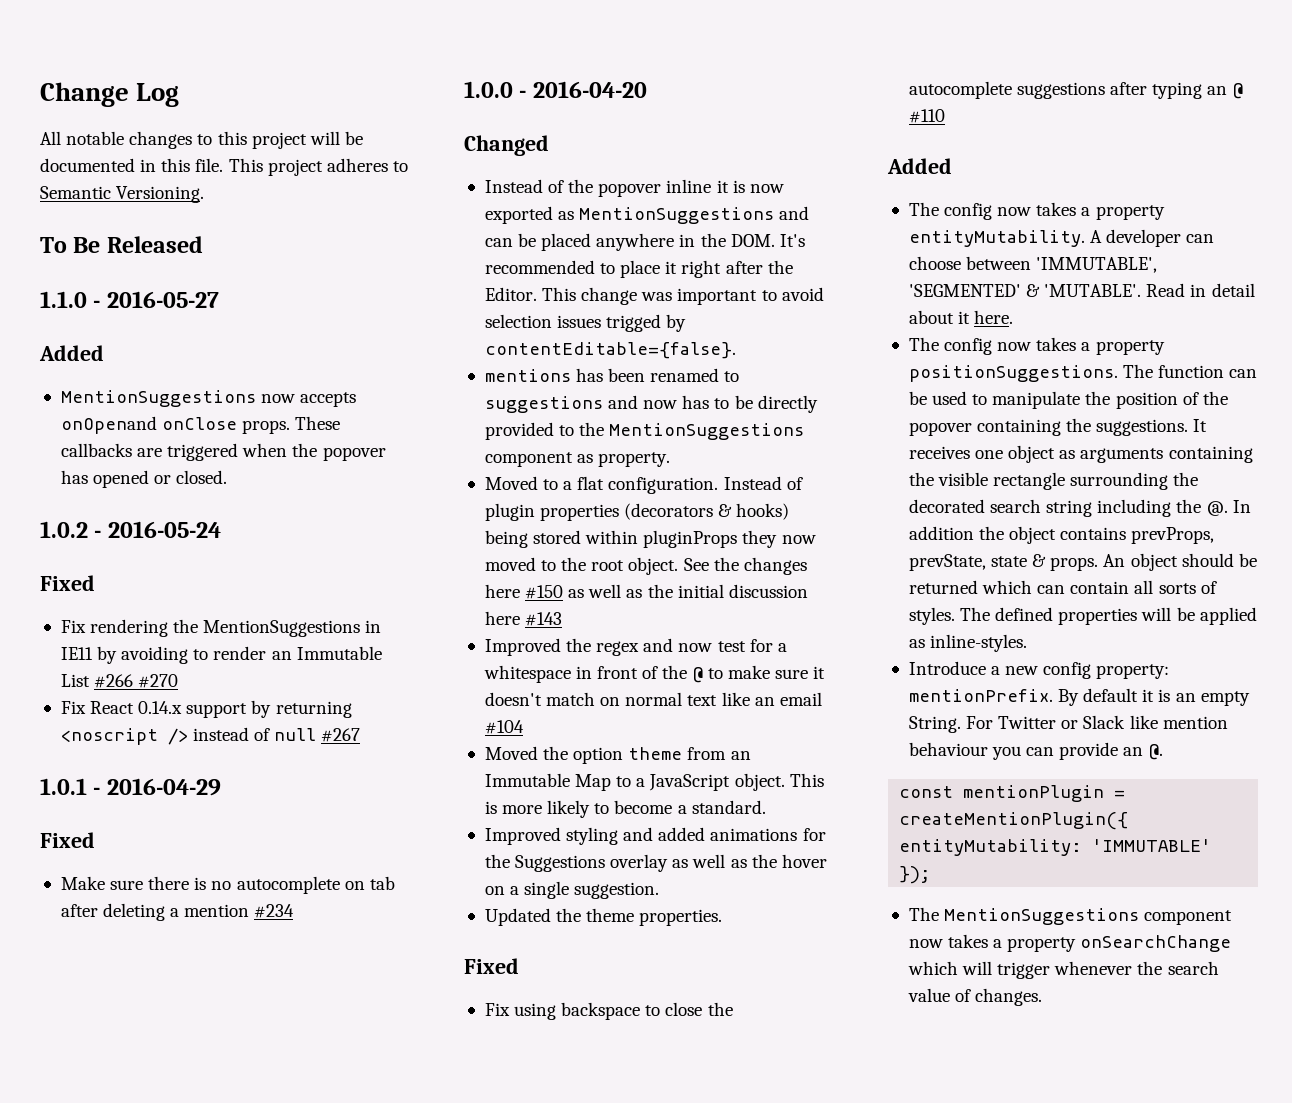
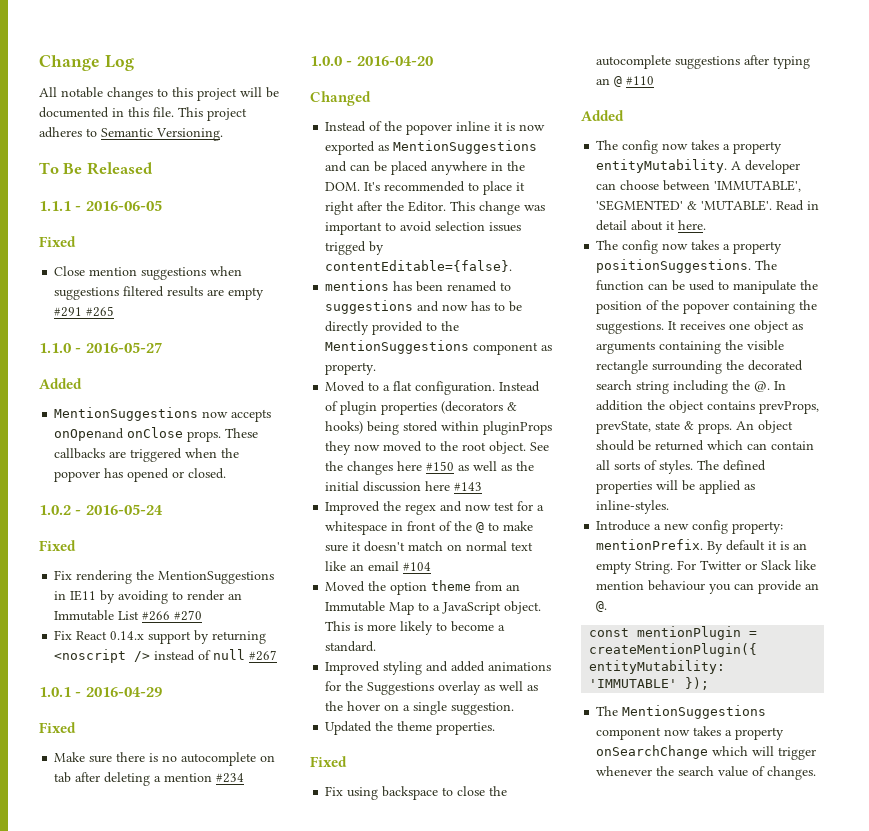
(203, 244) none -> [39,200,162,211] [39,236,76,247] [54,266,243,280] [54,286,265,300] [54,306,115,317] // 1.1.1 - 2016-06-05 // Fixed // Close mention suggestions when suggestions filtered results are empty #291 #265

